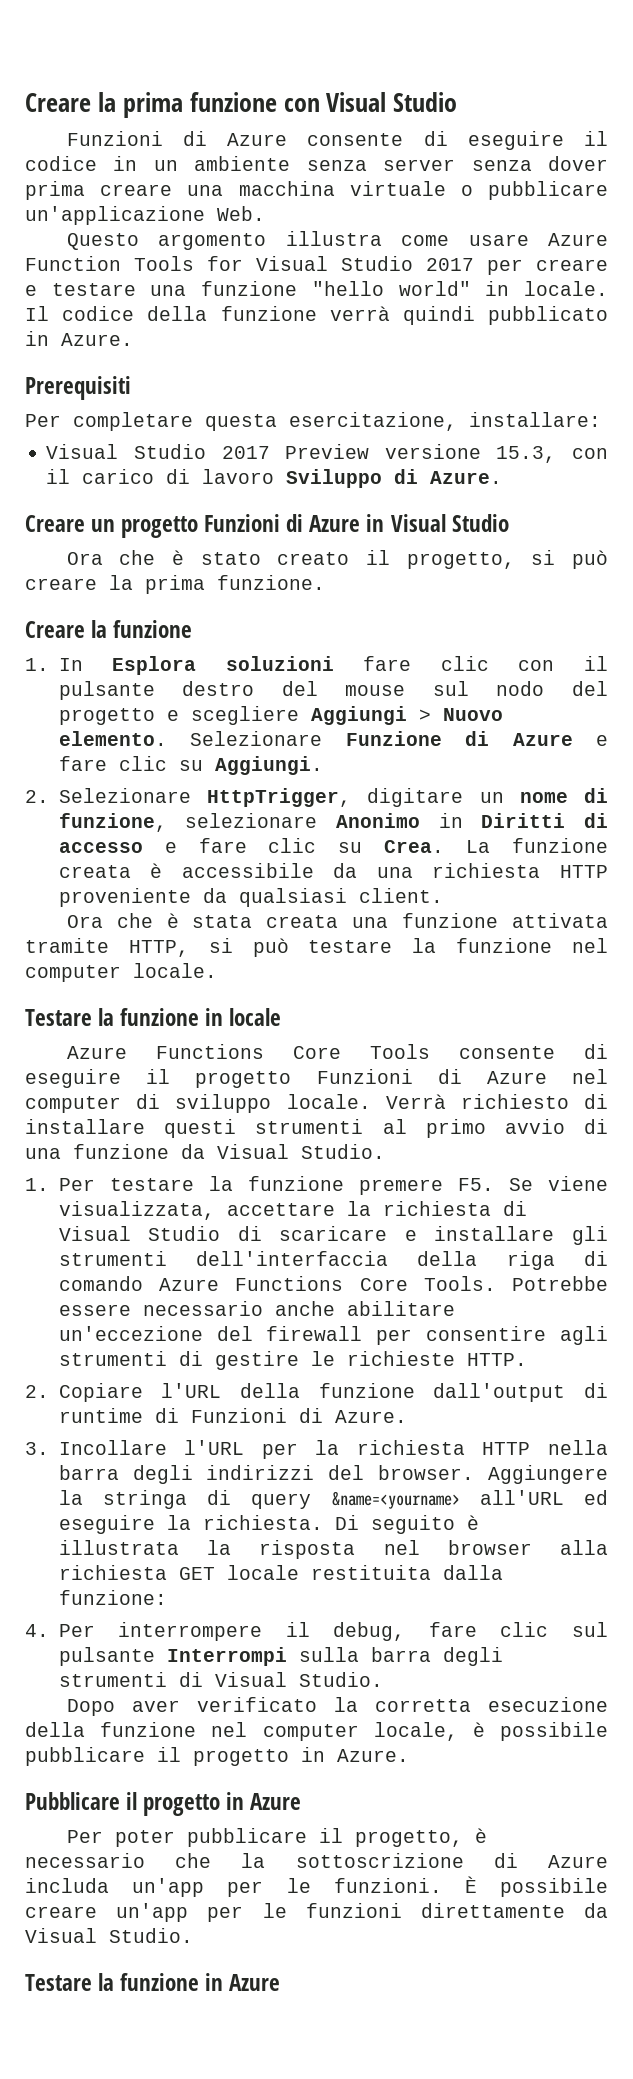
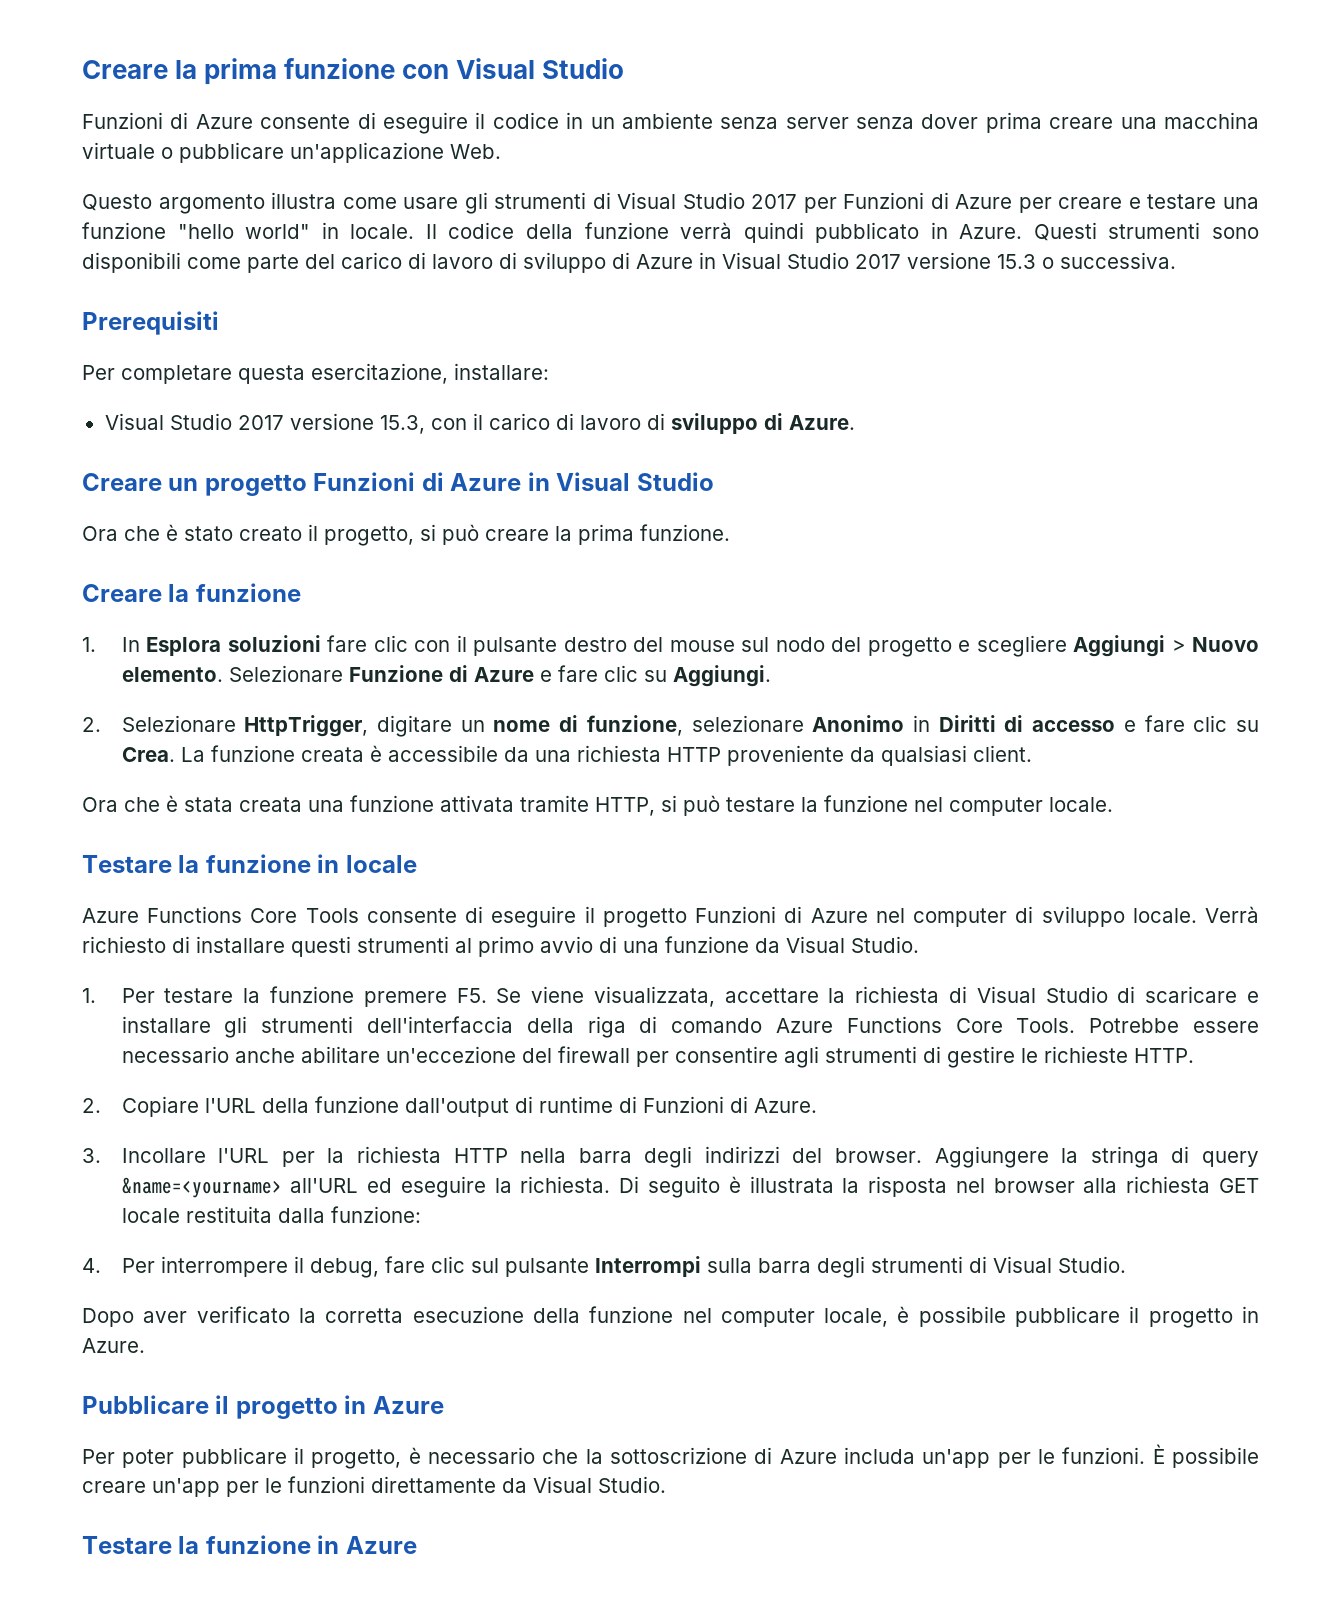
[548,233,608,246] [25,256,474,271] Azure Function Tools for Visual Studio 2017 -> [464,192,1013,214] gli strumenti di Visual Studio 2017 per Funzioni di Azure
(133, 339) none -> [1033,222,1259,241] [82,252,1176,273] Questi strumenti sono disponibili come parte del carico di lavoro di sviluppo di Azure in Visual Studio 2017 versione 15.3 o successiva.
[285,444,370,459] Preview -> (284, 422) none
[286,469,383,488] Sviluppo -> [646,413,758,434] di sviluppo

